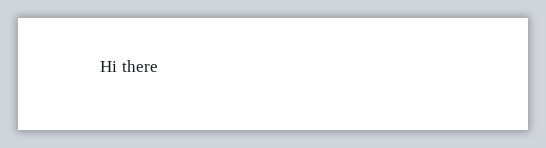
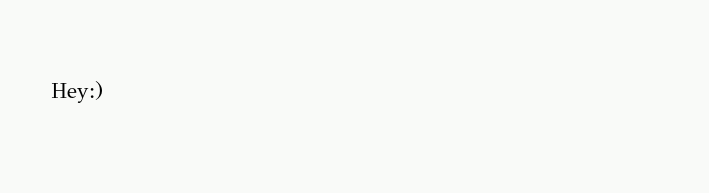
[100,60,158,72] Hi there -> [51,81,103,103] Hey:)

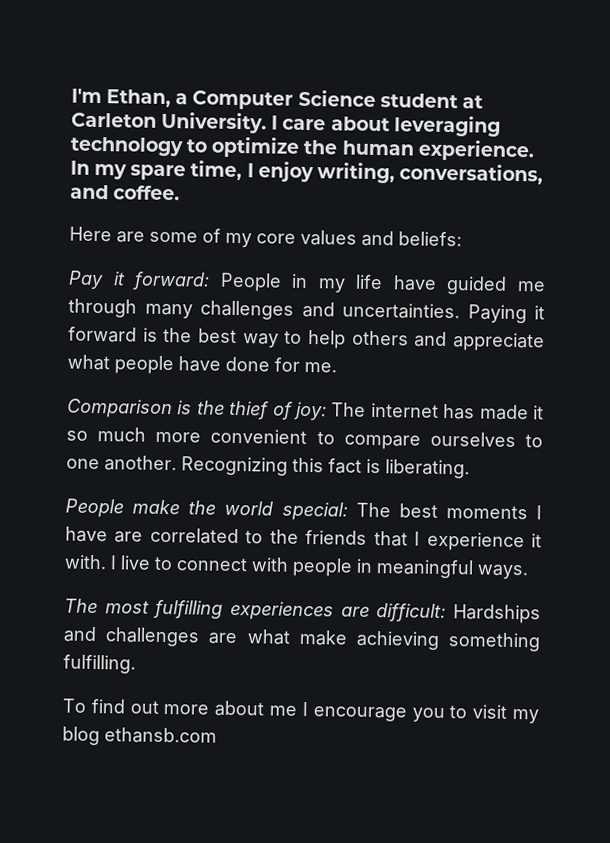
[51,81,103,103] Hey:) -> [71,88,483,110] [71,111,501,137] [70,136,535,162] [70,160,543,185] [70,184,181,201] [69,226,462,248] [68,270,546,295] [68,298,545,324] [68,326,545,352] [67,354,337,375] [67,398,544,421] [66,427,543,450] [66,455,470,479] [65,498,542,521] [65,526,543,552] [64,554,528,580] [64,598,541,624] [63,626,540,652] [63,654,136,674] [62,698,539,724] [62,726,217,746] I'm Ethan, a Computer Science student at Carleton University. I care about leveraging technology to optimize the human experience. In my spare time, I enjoy writing, conversations, and coffee. // Here are some of my core values and beliefs: // Pay it forward: People in my life have guided me through many challenges and uncertainties. Paying it forward is the best way to help others and appreciate what people have done for me. // Comparison is the thief of joy: The internet has made it so much more convenient to compare ourselves to one another. Recognizing this fact is liberating. // People make the world special: The best moments I have are correlated to the friends that I experience it with. I live to connect with people in meaningful ways. // The most fulfilling experiences are difficult: Hardships and challenges are what make achieving something fulfilling. // To find out more about me I encourage you to visit my blog ethansb.com

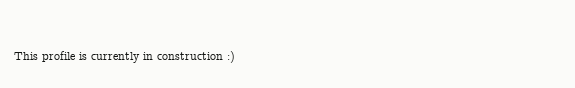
[71,88,483,110] [71,111,501,137] [70,136,535,162] [70,160,543,185] [70,184,181,201] [69,226,462,248] [68,270,546,295] [68,298,545,324] [68,326,545,352] [67,354,337,375] [67,398,544,421] [66,427,543,450] [66,455,470,479] [65,498,542,521] [65,526,543,552] [64,554,528,580] [64,598,541,624] [63,626,540,652] [63,654,136,674] [62,698,539,724] [62,726,217,746] I'm Ethan, a Computer Science student at Carleton University. I care about leveraging technology to optimize the human experience. In my spare time, I enjoy writing, conversations, and coffee. // Here are some of my core values and beliefs: // Pay it forward: People in my life have guided me through many challenges and uncertainties. Paying it forward is the best way to help others and appreciate what people have done for me. // Comparison is the thief of joy: The internet has made it so much more convenient to compare ourselves to one another. Recognizing this fact is liberating. // People make the world special: The best moments I have are correlated to the friends that I experience it with. I live to connect with people in meaningful ways. // The most fulfilling experiences are difficult: Hardships and challenges are what make achieving something fulfilling. // To find out more about me I encourage you to visit my blog ethansb.com -> [14,51,235,63] This profile is currently in construction :)

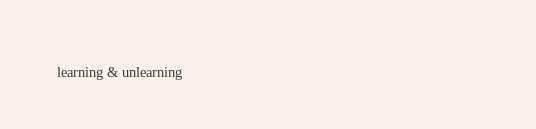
[14,51,235,63] This profile is currently in construction :) -> [57,67,182,80] learning & unlearning

